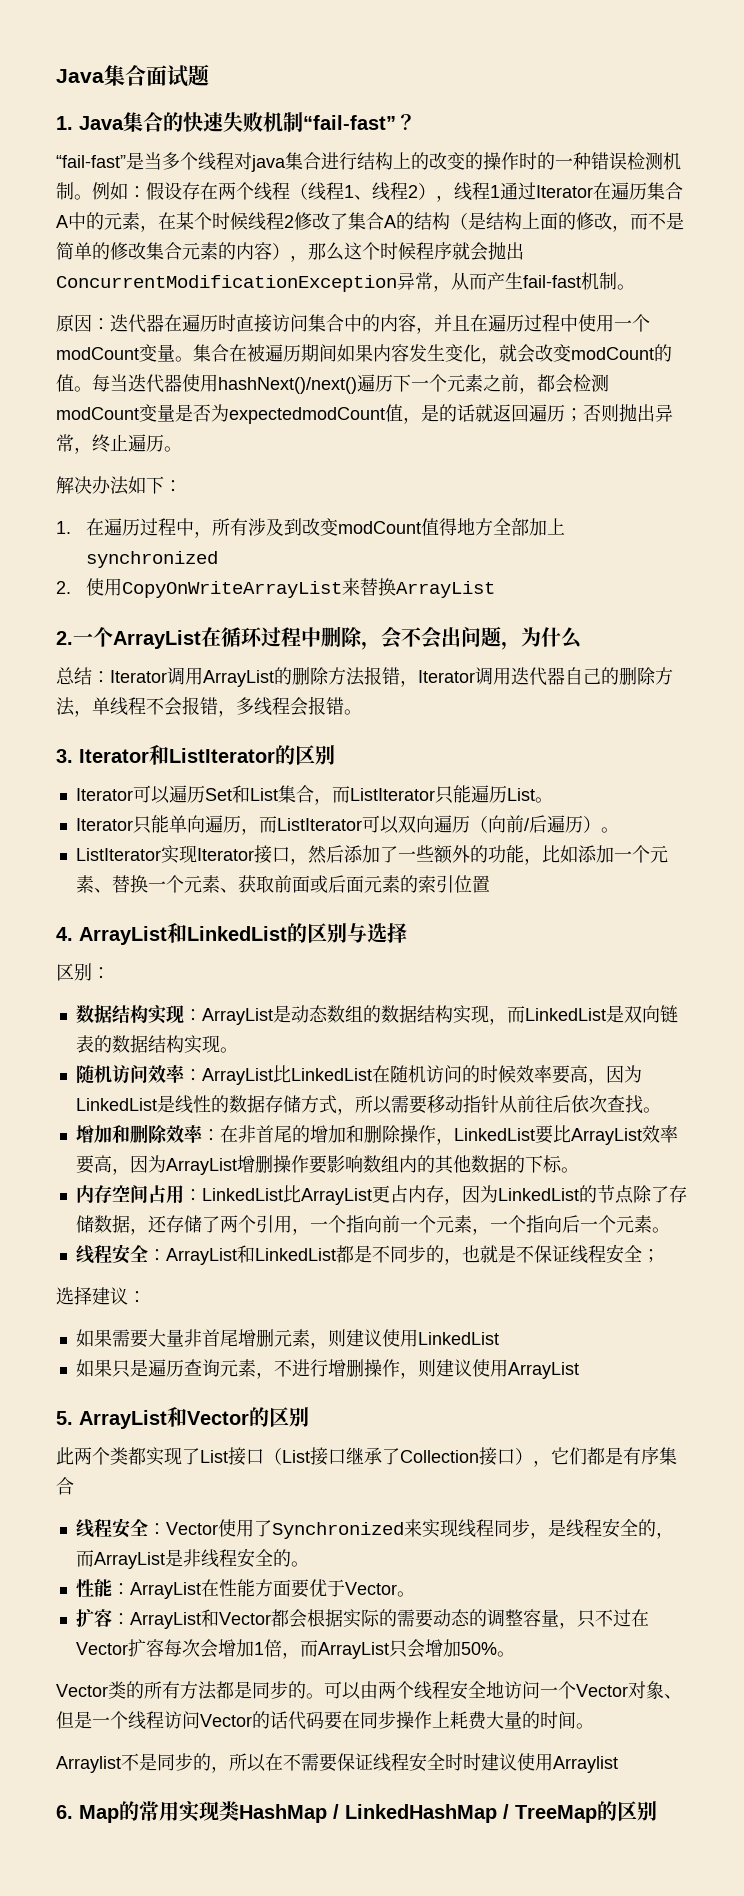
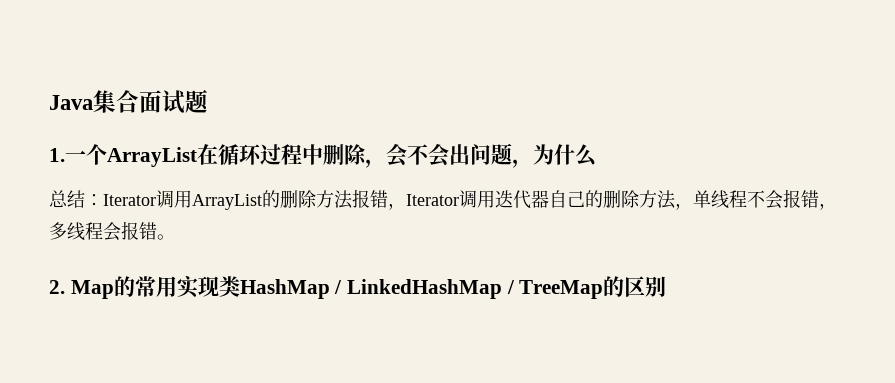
[79,112,416,132] [56,152,681,172] [56,182,683,202] [56,212,684,232] [56,242,524,262] [56,272,635,292] [56,314,650,334] [56,344,672,364] [56,374,609,394] [56,404,673,424] [56,434,182,454] [56,476,182,495] [56,518,565,538] [85,551,218,568] [56,578,495,598] [56,631,73,645] Java集合的快速失败机制“fail-fast”？ // “fail-fast”是当多个线程对java集合进行结构上的改变的操作时的一种错误检测机制。例如：假设存在两个线程（线程1、线程2），线程1通过Iterator在遍历集合A中的元素，在某个时候线程2修改了集合A的结构（是结构上面的修改，而不是简单的修改集合元素的内容），那么这个时候程序就会抛出ConcurrentModificationException异常，从而产生fail-fast机制。 // 原因：迭代器在遍历时直接访问集合中的内容，并且在遍历过程中使用一个modCount变量。集合在被遍历期间如果内容发生变化，就会改变modCount的值。每当迭代器使用hashNext()/next()遍历下一个元素之前，都会检测modCount变量是否为expectedmodCount值，是的话就返回遍历；否则抛出异常，终止遍历。 // 解决办法如下： // 1.在遍历过程中，所有涉及到改变modCount值得地方全部加上synchronized // 2.使用CopyOnWriteArrayList来替换ArrayList // 2. -> (65, 155) none
[56,745,335,765] [75,785,553,805] [75,815,619,835] [75,845,668,865] [75,875,490,893] [56,923,407,945] [56,963,110,981] [75,1004,678,1025] [75,1035,238,1054] [75,1065,642,1085] [75,1095,661,1115] [75,1124,678,1145] [75,1155,579,1175] [75,1185,687,1205] [75,1215,670,1235] [75,1244,660,1265] [56,1286,146,1305] [75,1329,499,1349] [75,1359,579,1379] [56,1407,309,1429] [56,1447,677,1467] [56,1477,74,1495] [75,1518,674,1539] [75,1548,309,1569] [75,1579,415,1599] [75,1609,649,1629] [75,1639,515,1659] [56,1680,682,1700] [56,1711,594,1730] [56,1752,618,1773] [56,1805,73,1819] 3. Iterator和ListIterator的区别 // Iterator可以遍历Set和List集合，而ListIterator只能遍历List。 // Iterator只能单向遍历，而ListIterator可以双向遍历（向前/后遍历）。 // ListIterator实现Iterator接口，然后添加了一些额外的功能，比如添加一个元素、替换一个元素、获取前面或后面元素的索引位置 // 4. ArrayList和LinkedList的区别与选择 // 区别： // 数据结构实现：ArrayList是动态数组的数据结构实现，而LinkedList是双向链表的数据结构实现。 // 随机访问效率：ArrayList比LinkedList在随机访问的时候效率要高，因为LinkedList是线性的数据存储方式，所以需要移动指针从前往后依次查找。 // 增加和删除效率：在非首尾的增加和删除操作，LinkedList要比ArrayList效率要高，因为ArrayList增删操作要影响数组内的其他数据的下标。 // 内存空间占用：LinkedList比ArrayList更占内存，因为LinkedList的节点除了存储数据，还存储了两个引用，一个指向前一个元素，一个指向后一个元素。 // 线程安全：ArrayList和LinkedList都是不同步的，也就是不保证线程安全； // 选择建议： // 如果需要大量非首尾增删元素，则建议使用LinkedList // 如果只是遍历查询元素，不进行增删操作，则建议使用ArrayList // 5. ArrayList和Vector的区别 // 此两个类都实现了List接口（List接口继承了Collection接口），它们都是有序集合 // 线程安全：Vector使用了Synchronized来实现线程同步，是线程安全的，而ArrayList是非线程安全的。 // 性能：ArrayList在性能方面要优于Vector。 // 扩容：ArrayList和Vector都会根据实际的需要动态的调整容量，只不过在Vector扩容每次会增加1倍，而ArrayList只会增加50%。 // Vector类的所有方法都是同步的。可以由两个线程安全地访问一个Vector对象、但是一个线程访问Vector的话代码要在同步操作上耗费大量的时间。 // Arraylist不是同步的，所以在不需要保证线程安全时时建议使用Arraylist // 6. -> [49,280,65,294] 2.

